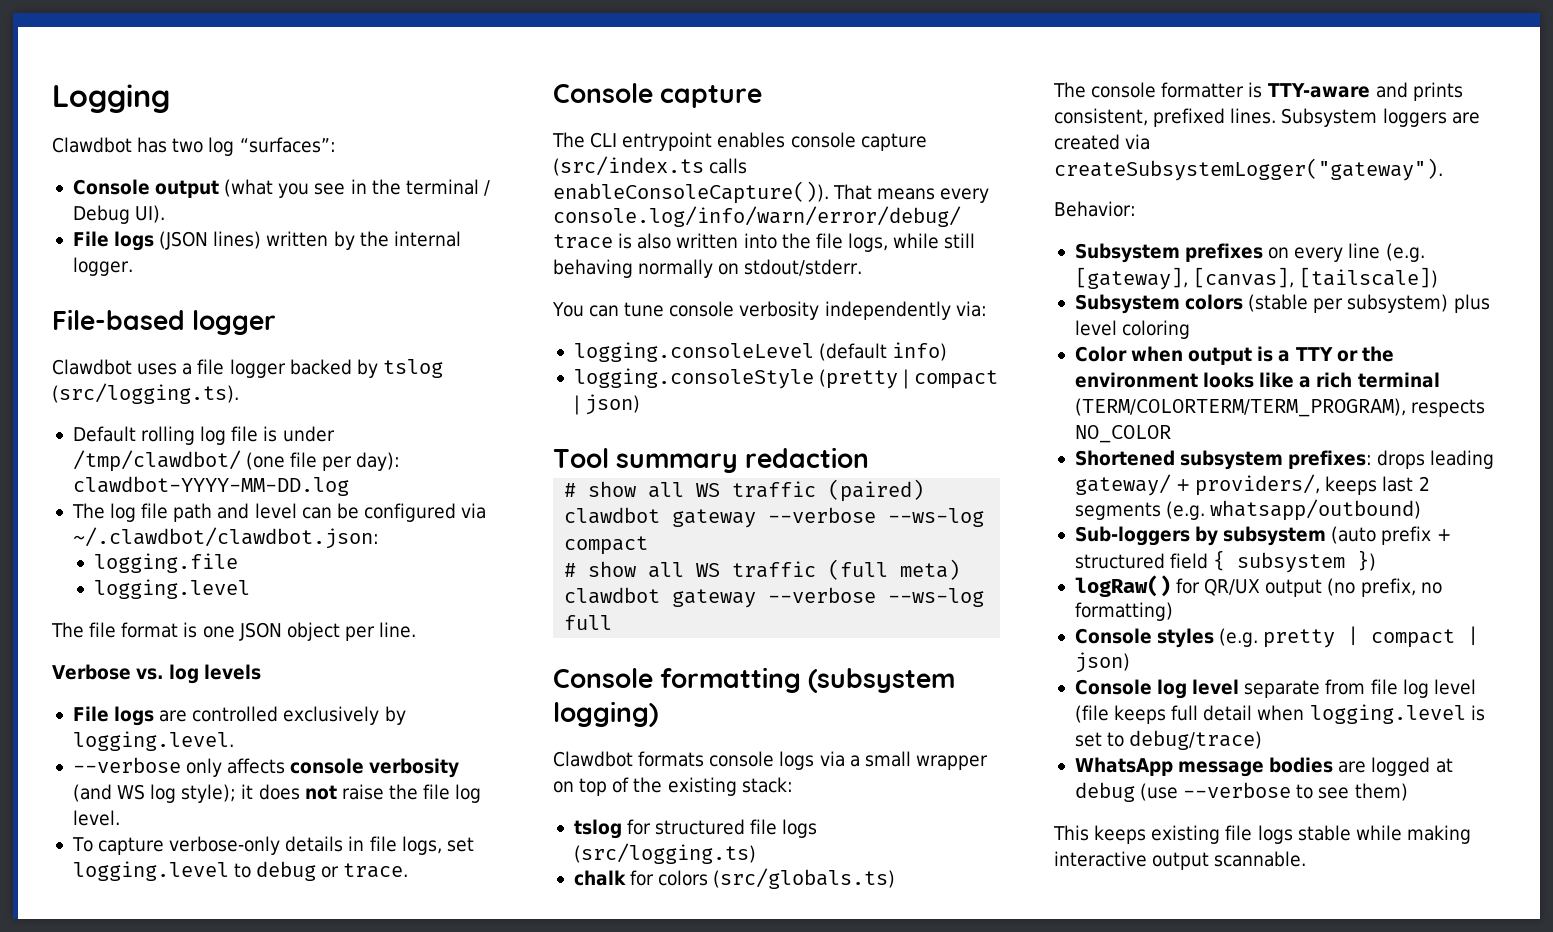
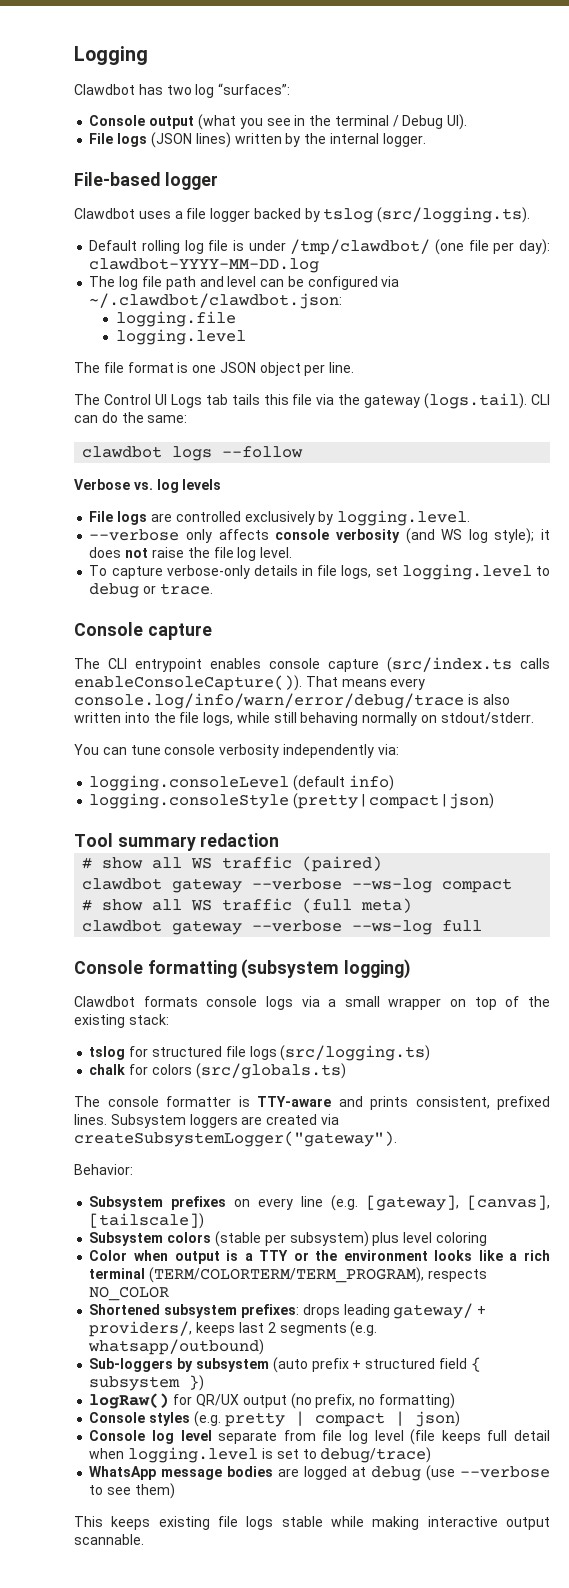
(417, 630) none -> [74,393,550,409] [74,412,188,423] [82,446,304,461] // The Control UI Logs tab tails this file via the gateway (logs.tail). CLI can do the same: // clawdbot logs --follow

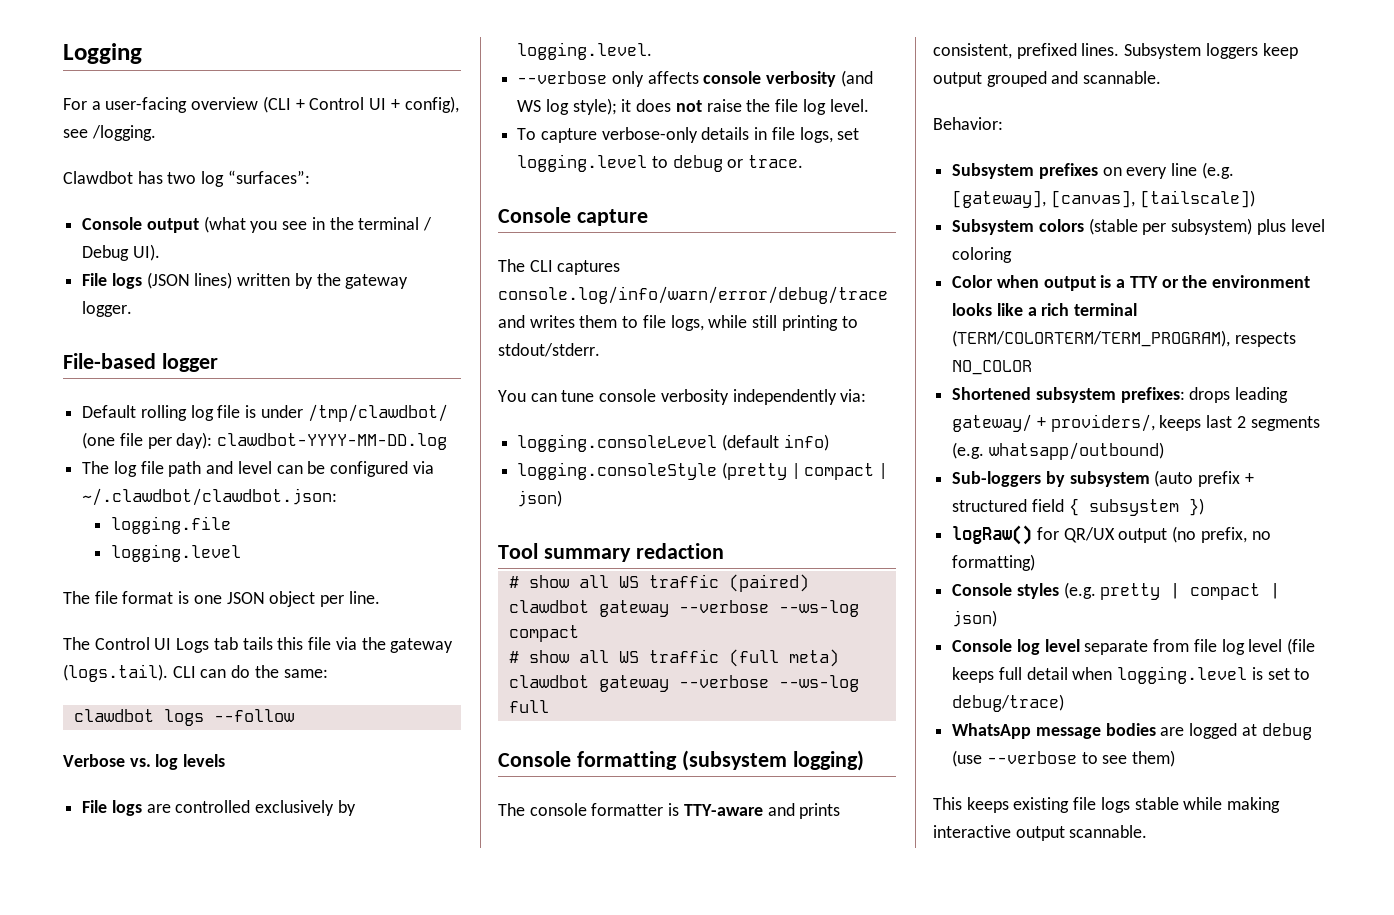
(148, 55) none -> [63,96,459,113] [63,125,156,141] // For a user-facing overview (CLI + Control UI + config), see /logging.
[329,133,379,144] internal -> [345,274,409,289] gateway
[74,207,531,223] // Clawdbot uses a file logger backed by tslog (src/logging.ts). -> (218, 362) none
[135,657,550,673] [74,675,426,691] [74,693,510,709] [74,712,176,723] entrypoint enables console capture (src/index.ts calls enableConsoleCapture()). That means every console.log/info/warn/error/debug/trace is also written into the -> [557,260,621,275] [498,286,888,304] [498,315,639,328] captures console.log/info/warn/error/debug/trace and writes them to
[300,712,438,726] behaving normally on -> [781,315,858,331] printing to
[74,996,550,1010] [74,1014,169,1028] [89,1045,431,1061] [89,1063,346,1079] // Clawdbot formats console logs via a small wrapper on top of the existing stack: // tslog for structured file logs (src/logging.ts) // chalk for colors (src/globals.ts) -> (864, 760) none
[241,1114,339,1125] [74,1131,397,1147] are created via createSubsystemLogger("gateway"). -> [1262,43,1298,59] [933,71,1162,87] keep output grouped and scannable.

